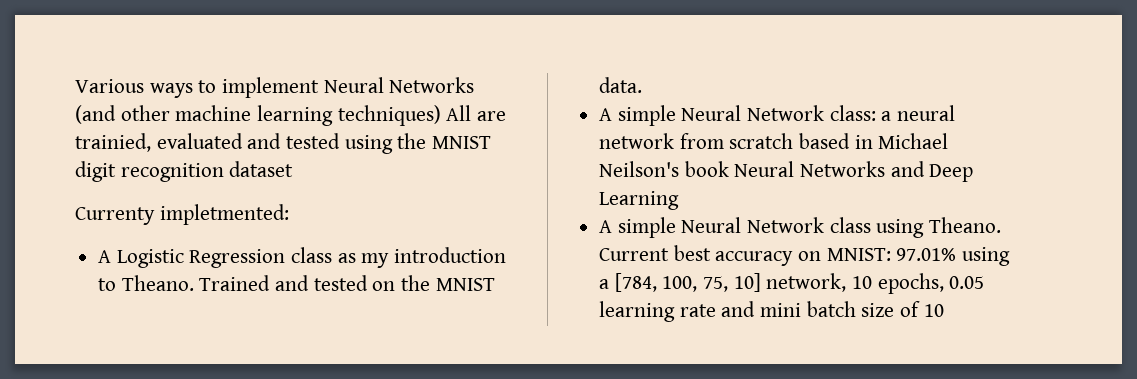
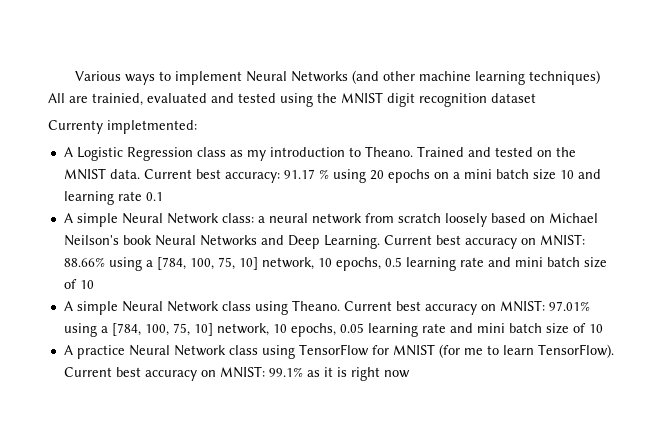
(643, 85) none -> [143,169,601,183] [63,191,163,205] Current best accuracy: 91.17 % using 20 epochs on a mini batch size 10 and learning rate 0.1
[799,133,873,149] based in -> [444,213,545,227] loosely based on
[599,191,680,210] Learning -> [323,234,585,249] [63,257,607,271] [63,279,94,289] Learning. Current best accuracy on MNIST: 88.66% using a [784, 100, 75, 10] network, 10 epochs, 0.5 learning rate and mini batch size of 10
(944, 310) none -> [63,344,614,359] [63,366,410,381] // A practice Neural Network class using TensorFlow for MNIST (for me to learn TensorFlow). Current best accuracy on MNIST: 99.1% as it is right now

